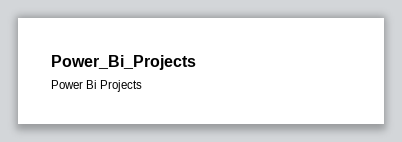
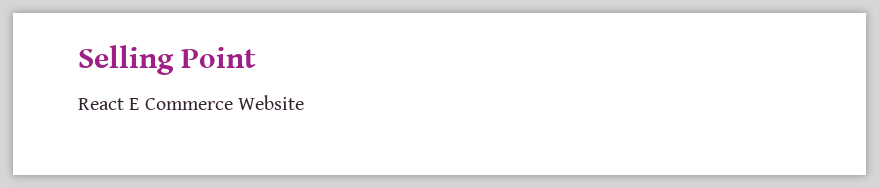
[51,55,196,70] [51,80,143,92] Power_Bi_Projects // Power Bi Projects -> [78,45,257,75] [78,95,304,110] Selling Point // React E Commerce Website

